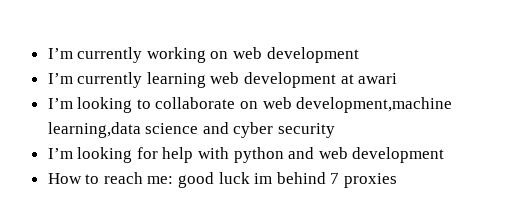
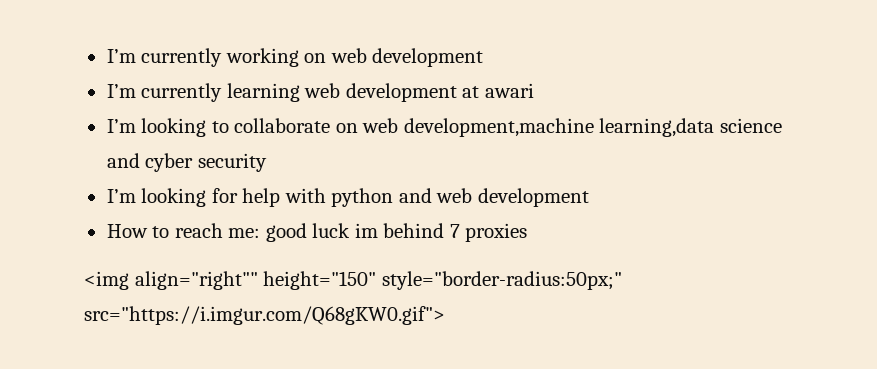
(398, 180) none -> [84,271,622,290] [84,306,445,325] // <img align="right"" height="150" style="border-radius:50px;" src="https://i.imgur.com/Q68gKW0.gif">

